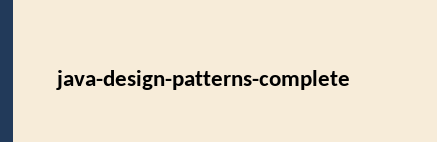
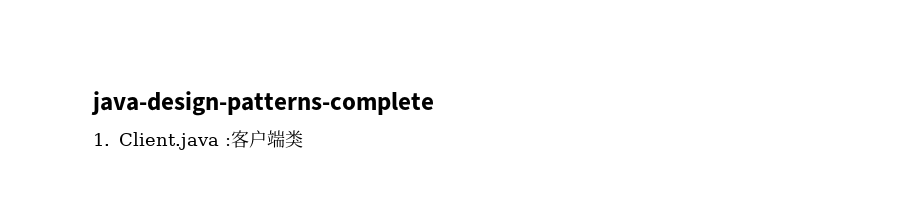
(350, 80) none -> [93,130,303,150] // 1. Client.java :客户端类

